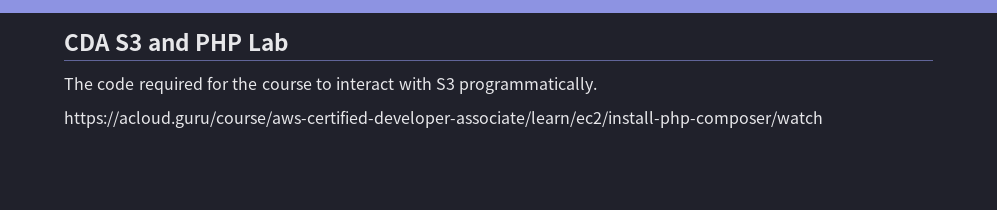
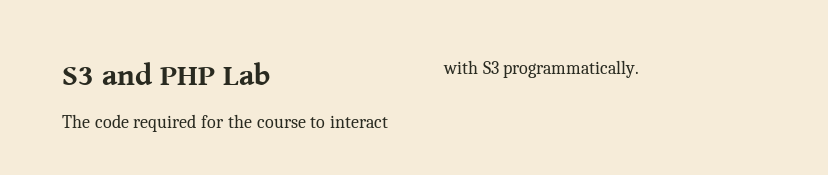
[64,34,110,51] CDA -> (62, 76) none
[64,110,823,128] // https://acloud.guru/course/aws-certified-developer-associate/learn/ec2/install-php-composer/watch -> (640, 69) none

